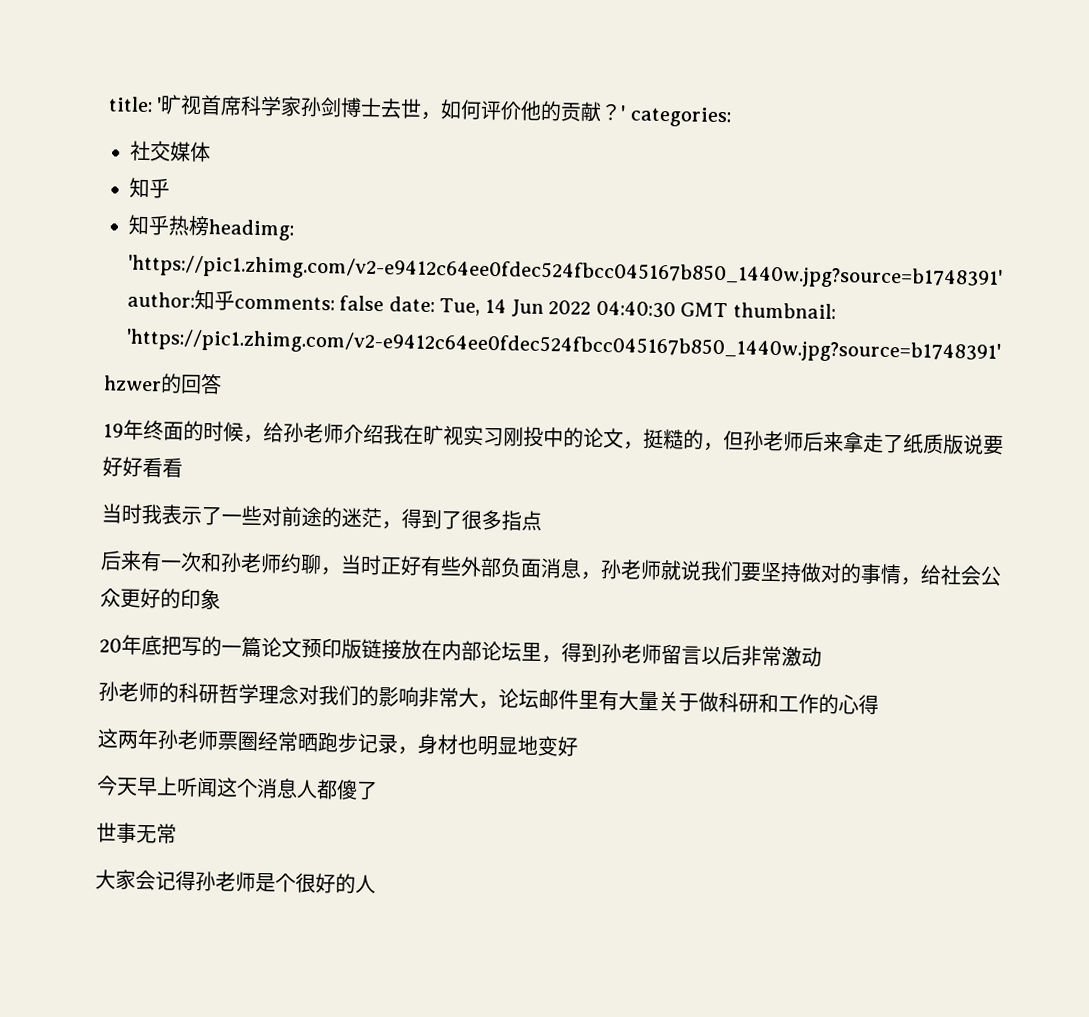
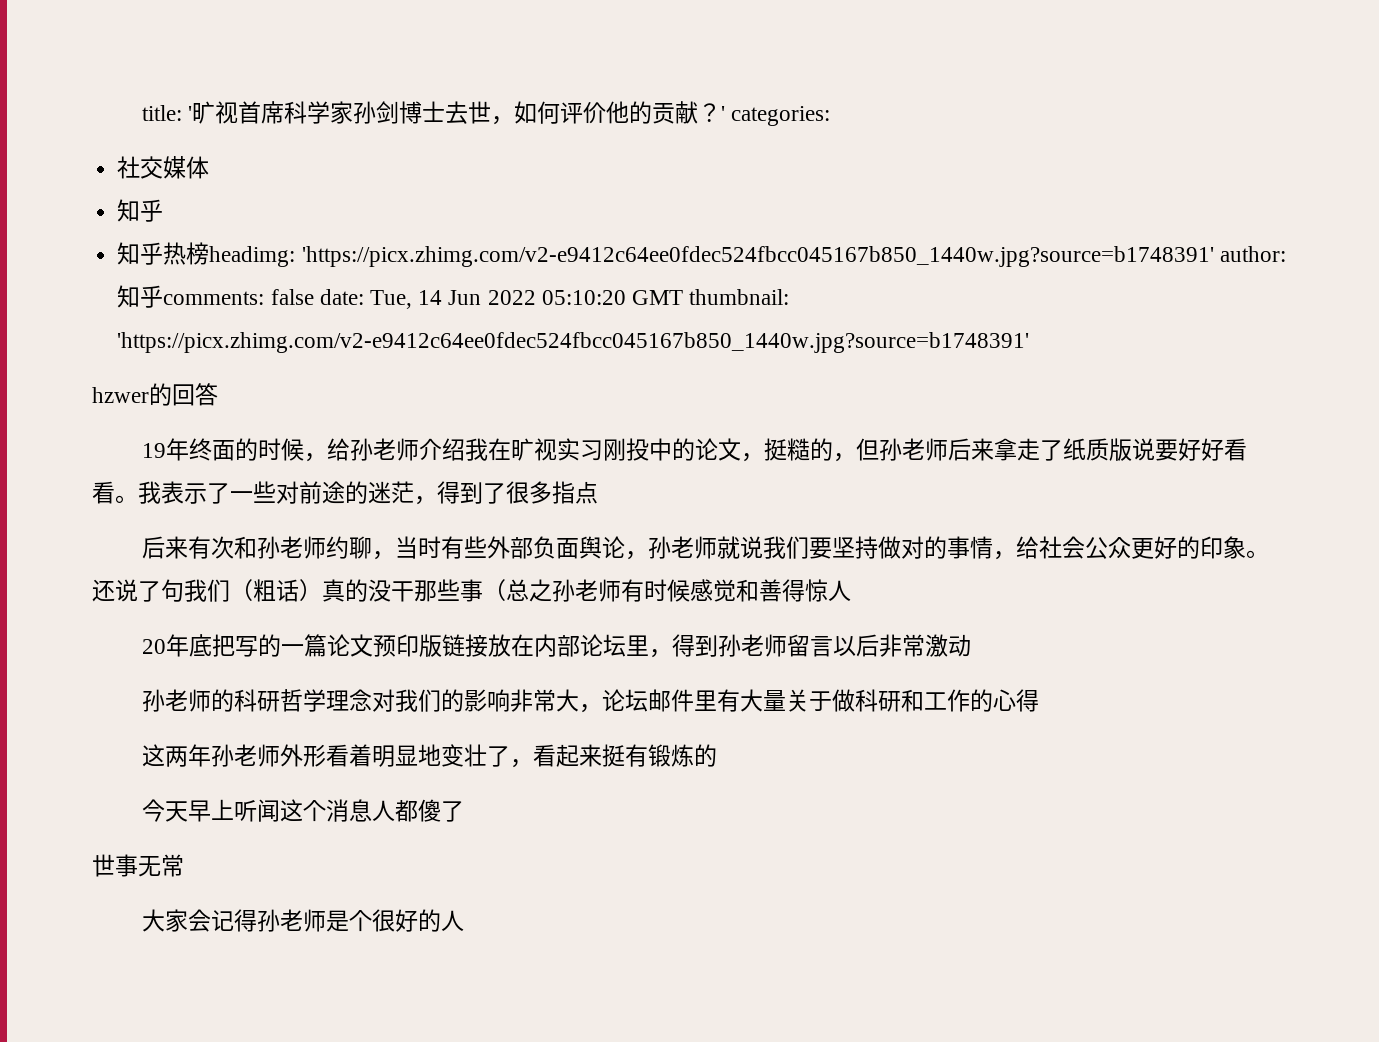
[128,254,1003,290] 'https://pic1.zhimg.com/v2-e9412c64ee0fdec524fbcc045167b850_1440w.jpg?source=b1748391' -> [301,246,1214,267] 'https://picx.zhimg.com/v2-e9412c64ee0fdec524fbcc045167b850_1440w.jpg?source=b1748391'
[595,300,676,319] 04:40:30 -> [541,290,626,305] 05:10:20
[126,328,1001,364] 'https://pic1.zhimg.com/v2-e9412c64ee0fdec524fbcc045167b850_1440w.jpg?source=b1748391' -> [117,332,1030,353] 'https://picx.zhimg.com/v2-e9412c64ee0fdec524fbcc045167b850_1440w.jpg?source=b1748391'
[101,503,143,524] // 当时 -> [115,495,138,503] 。
[160,560,182,570] 一 -> (212, 547) none
[380,555,422,576] 正好 -> (442, 547) none
[540,557,582,579] 消息 -> [579,536,626,559] 舆论
(221, 599) none -> [1246,550,1270,558] [92,579,851,602] 。还说了句我们（粗话）真的没干那些事（总之孙老师有时候感觉和善得惊人
[217,731,579,757] 票圈经常晒跑步记录，身材也明显地变好 -> [280,744,718,768] 外形看着明显地变壮了，看起来挺有锻炼的

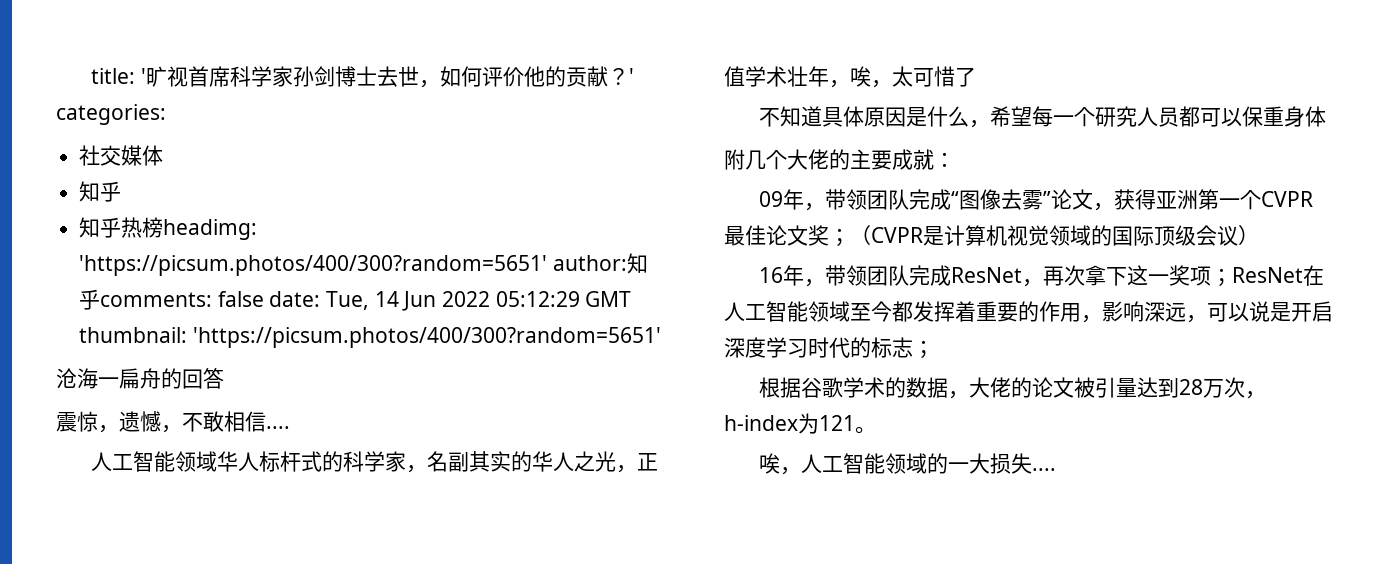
[301,246,1214,267] 'https://picx.zhimg.com/v2-e9412c64ee0fdec524fbcc045167b850_1440w.jpg?source=b1748391' -> [79,255,548,276] 'https://picsum.photos/400/300?random=5651'
[541,290,626,305] 05:10:20 -> [495,291,580,307] 05:12:29
[117,332,1030,353] [92,383,218,406] [142,438,1248,462] [92,481,598,505] [142,536,1270,560] [92,579,851,602] [142,634,972,658] [142,689,1040,713] [142,744,718,768] [142,799,465,822] [92,854,184,877] [142,909,465,932] 'https://picx.zhimg.com/v2-e9412c64ee0fdec524fbcc045167b850_1440w.jpg?source=b1748391' // hzwer的回答 // 19年终面的时候，给孙老师介绍我在旷视实习刚投中的论文，挺糙的，但孙老师后来拿走了纸质版说要好好看看。我表示了一些对前途的迷茫，得到了很多指点 // 后来有次和孙老师约聊，当时有些外部负面舆论，孙老师就说我们要坚持做对的事情，给社会公众更好的印象。还说了句我们（粗话）真的没干那些事（总之孙老师有时候感觉和善得惊人 // 20年底把写的一篇论文预印版链接放在内部论坛里，得到孙老师留言以后非常激动 // 孙老师的科研哲学理念对我们的影响非常大，论坛邮件里有大量关于做科研和工作的心得 // 这两年孙老师外形看着明显地变壮了，看起来挺有锻炼的 // 今天早上听闻这个消息人都傻了 // 世事无常 // 大家会记得孙老师是个很好的人 -> [192,327,661,348] [56,368,224,389] [56,411,290,433] [91,451,659,473] [724,66,976,88] [759,106,1327,128] [724,149,955,170] [759,189,1314,211] [724,225,1259,247] [759,265,1325,287] [724,301,1333,323] [724,337,934,359] [759,377,1267,399] [724,413,876,434] [759,453,1057,475] 'https://picsum.photos/400/300?random=5651' // 沧海一扁舟的回答 // 震惊，遗憾，不敢相信.... // 人工智能领域华人标杆式的科学家，名副其实的华人之光，正值学术壮年，唉，太可惜了 // 不知道具体原因是什么，希望每一个研究人员都可以保重身体 // 附几个大佬的主要成就： // 09年，带领团队完成“图像去雾”论文，获得亚洲第一个CVPR最佳论文奖；（CVPR是计算机视觉领域的国际顶级会议） // 16年，带领团队完成ResNet，再次拿下这一奖项；ResNet在人工智能领域至今都发挥着重要的作用，影响深远，可以说是开启深度学习时代的标志； // 根据谷歌学术的数据，大佬的论文被引量达到28万次，h-index为121。 // 唉，人工智能领域的一大损失....

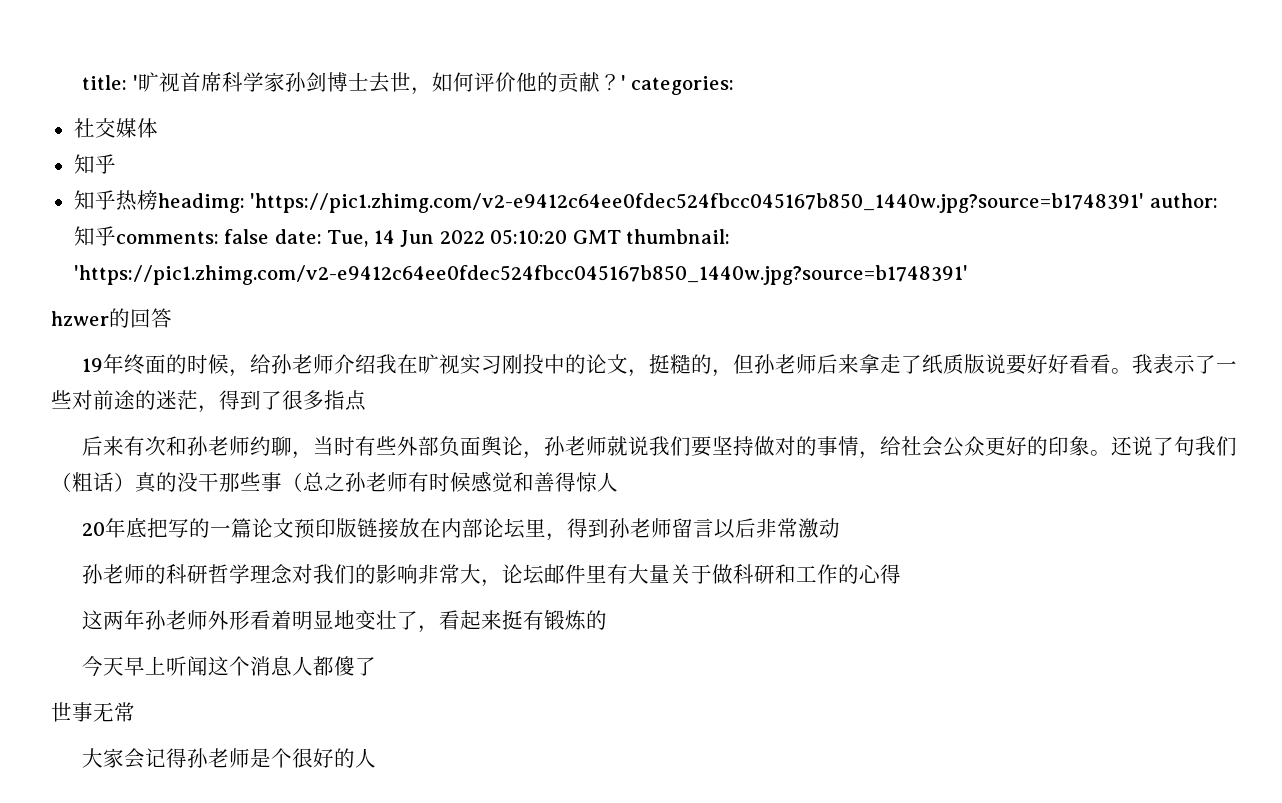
[79,255,548,276] 'https://picsum.photos/400/300?random=5651' -> [250,193,1145,213] 'https://pic1.zhimg.com/v2-e9412c64ee0fdec524fbcc045167b850_1440w.jpg?source=b1748391'
[495,291,580,307] 05:12:29 -> [490,229,568,245] 05:10:20
[192,327,661,348] [56,368,224,389] [56,411,290,433] [91,451,659,473] [724,66,976,88] [759,106,1327,128] [724,149,955,170] [759,189,1314,211] [724,225,1259,247] [759,265,1325,287] [724,301,1333,323] [724,337,934,359] [759,377,1267,399] [724,413,876,434] [759,453,1057,475] 'https://picsum.photos/400/300?random=5651' // 沧海一扁舟的回答 // 震惊，遗憾，不敢相信.... // 人工智能领域华人标杆式的科学家，名副其实的华人之光，正值学术壮年，唉，太可惜了 // 不知道具体原因是什么，希望每一个研究人员都可以保重身体 // 附几个大佬的主要成就： // 09年，带领团队完成“图像去雾”论文，获得亚洲第一个CVPR最佳论文奖；（CVPR是计算机视觉领域的国际顶级会议） // 16年，带领团队完成ResNet，再次拿下这一奖项；ResNet在人工智能领域至今都发挥着重要的作用，影响深远，可以说是开启深度学习时代的标志； // 根据谷歌学术的数据，大佬的论文被引量达到28万次，h-index为121。 // 唉，人工智能领域的一大损失.... -> [73,265,968,285] [51,308,172,328] [81,354,1237,377] [51,390,366,413] [81,436,1237,459] [51,471,618,493] [81,518,840,541] [81,564,901,587] [81,610,607,633] [81,656,376,677] [51,702,135,722] [81,748,376,769] 'https://pic1.zhimg.com/v2-e9412c64ee0fdec524fbcc045167b850_1440w.jpg?source=b1748391' // hzwer的回答 // 19年终面的时候，给孙老师介绍我在旷视实习刚投中的论文，挺糙的，但孙老师后来拿走了纸质版说要好好看看。我表示了一些对前途的迷茫，得到了很多指点 // 后来有次和孙老师约聊，当时有些外部负面舆论，孙老师就说我们要坚持做对的事情，给社会公众更好的印象。还说了句我们（粗话）真的没干那些事（总之孙老师有时候感觉和善得惊人 // 20年底把写的一篇论文预印版链接放在内部论坛里，得到孙老师留言以后非常激动 // 孙老师的科研哲学理念对我们的影响非常大，论坛邮件里有大量关于做科研和工作的心得 // 这两年孙老师外形看着明显地变壮了，看起来挺有锻炼的 // 今天早上听闻这个消息人都傻了 // 世事无常 // 大家会记得孙老师是个很好的人

